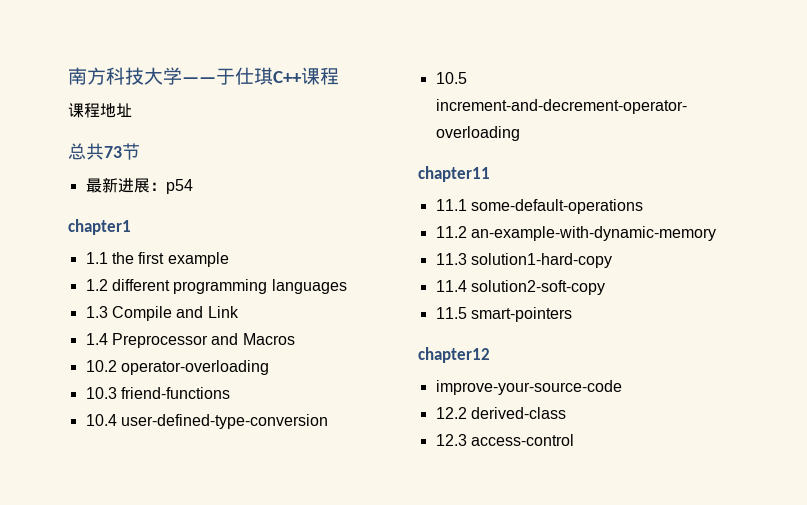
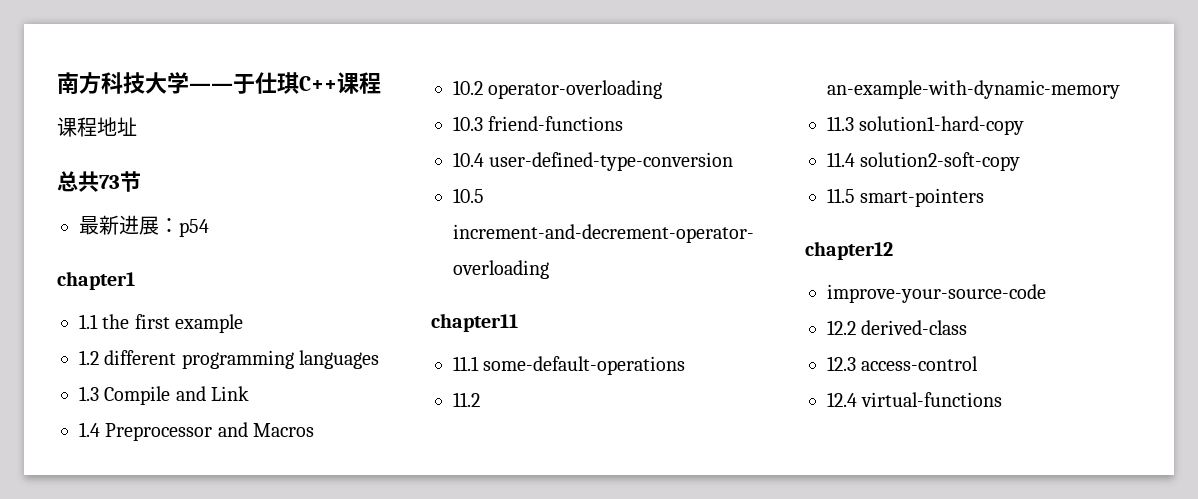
(574, 440) none -> [827,392,1003,407] // 12.4 virtual-functions

